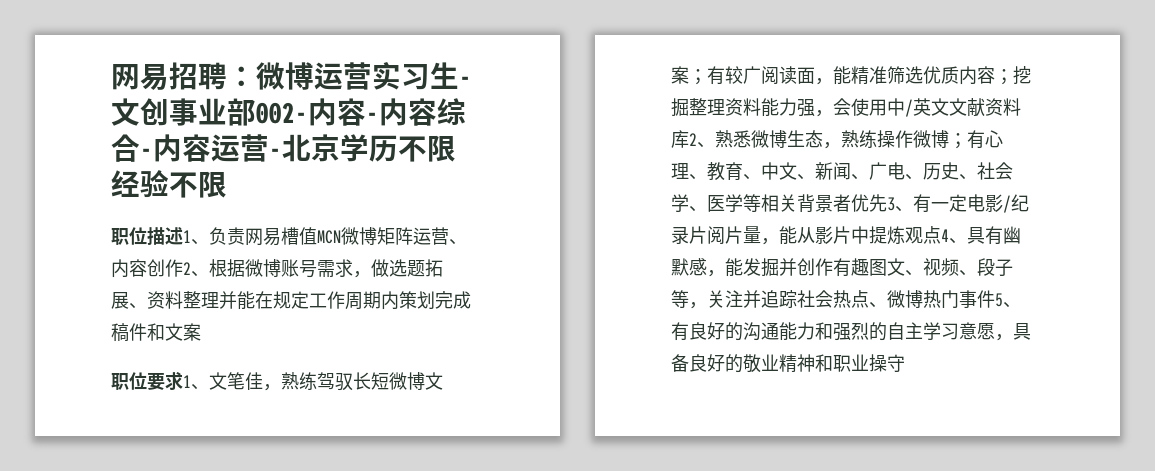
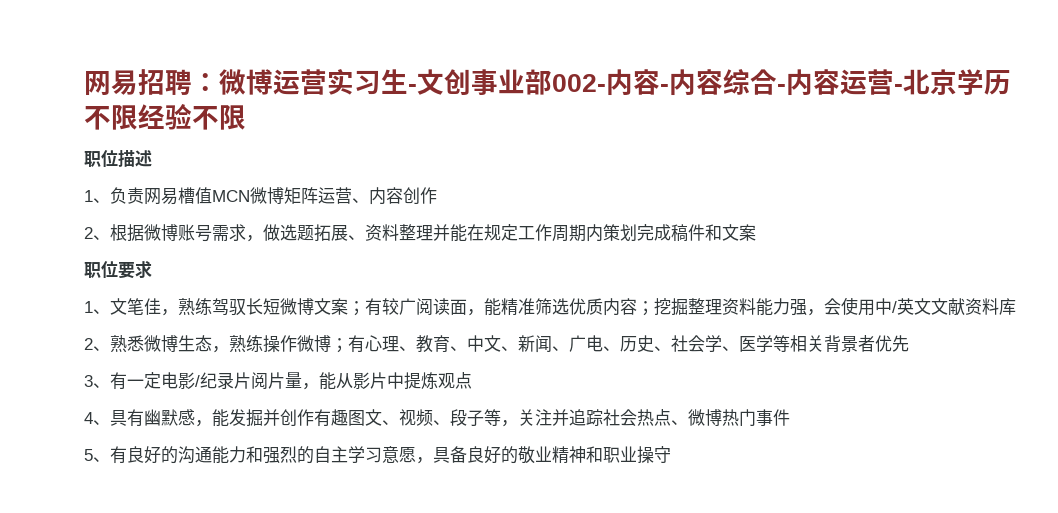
(183, 236) none -> (152, 158) //
(183, 268) none -> (437, 195) //
(183, 381) none -> (152, 269) //
(689, 139) none -> (1016, 306) //
(887, 203) none -> (909, 343) //
(941, 235) none -> (472, 380) //
(995, 299) none -> (790, 417) //

